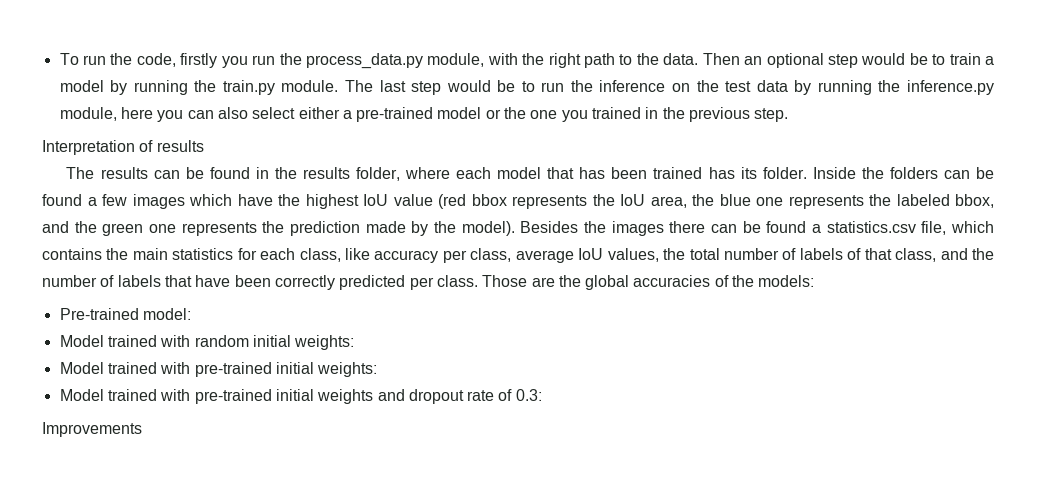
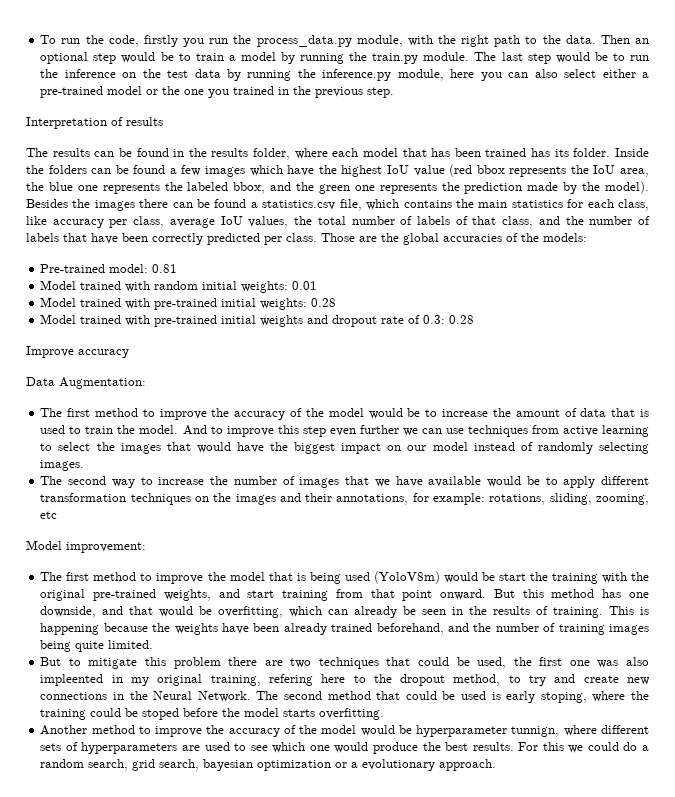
(191, 314) none -> [152,264,178,273] 0.81
(355, 342) none -> [292,281,318,290] 0.01
(378, 369) none -> [311,298,337,307] 0.28
[42,422,142,437] // Improvements -> [449,315,475,324] [26,346,129,358] [26,377,146,389] [40,408,650,420] [40,425,649,437] [40,442,649,454] [40,460,85,471] [40,476,649,488] [40,493,650,505] [40,511,58,519] [26,540,146,553] [40,571,650,584] [40,589,650,601] [40,606,650,618] [40,623,649,635] [40,640,154,652] [40,657,650,669] [40,674,651,686] [40,691,649,703] [40,708,385,720] [40,725,650,737] [40,742,649,754] [40,759,497,771] 0.28 // Improve accuracy // Data Augmentation: // The first method to improve the accuracy of the model would be to increase the amount of data that is used to train the model. And to improve this step even further we can use techniques from active learning to select the images that would have the biggest impact on our model instead of randomly selecting images. // The second way to increase the number of images that we have available would be to apply different transformation techniques on the images and their annotations, for example: rotations, sliding, zooming, etc // Model improvement: // The first method to improve the model that is being used (YoloV8m) would be start the training with the original pre-trained weights, and start training from that point onward. But this method has one downside, and that would be overfitting, which can already be seen in the results of training. This is happening because the weights have been already trained beforehand, and the number of training images being quite limited. // But to mitigate this problem there are two techniques that could be used, the first one was also impleented in my original training, refering here to the dropout method, to try and create new connections in the Neural Network. The second method that could be used is early stoping, where the training could be stoped before the model starts overfitting. // Another method to improve the accuracy of the model would be hyperparameter tunnign, where different sets of hyperparameters are used to see which one would produce the best results. For this we could do a random search, grid search, bayesian optimization or a evolutionary approach.

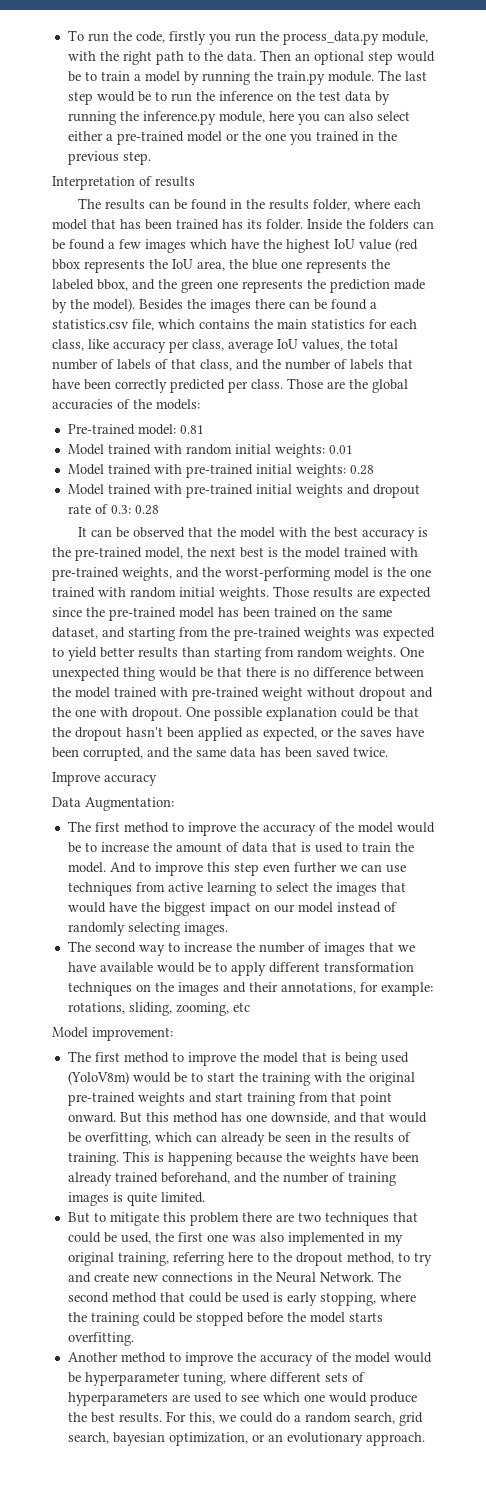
(475, 319) none -> [78,527,429,541] [52,547,418,561] [52,567,431,581] [52,586,431,601] [52,607,392,621] [52,627,435,641] [52,647,424,661] [52,667,424,681] [52,687,433,701] [52,707,419,721] [52,727,424,741] [52,747,388,761] // It can be observed that the model with the best accuracy is the pre-trained model, the next best is the model trained with pre-trained weights, and the worst-performing model is the one trained with random initial weights. Those results are expected since the pre-trained model has been trained on the same dataset, and starting from the pre-trained weights was expected to yield better results than starting from random weights. One unexpected thing would be that there is no difference between the model trained with pre-trained weight without dropout and the one with dropout. One possible explanation could be that the dropout hasn't been applied as expected, or the saves have been corrupted, and the same data has been saved twice.
(495, 576) none -> [190,1072,203,1082] to
[163,589,211,601] weights, -> [137,1092,185,1106] weights
[40,640,72,652] being -> [112,1192,123,1202] is
[40,674,104,686] impleented -> [287,1232,365,1246] implemented
[268,674,313,686] refering -> [172,1252,224,1266] referring
[540,692,587,703] stoping, -> [319,1292,376,1306] stopping,
[142,708,180,720] stoped -> [195,1312,244,1326] stopped
[511,726,560,737] tunnign, -> [182,1372,226,1386] tuning,
[542,742,564,751] this -> [188,1412,215,1424] this,
[257,760,359,771] optimization or a -> [168,1432,283,1446] optimization, or an

